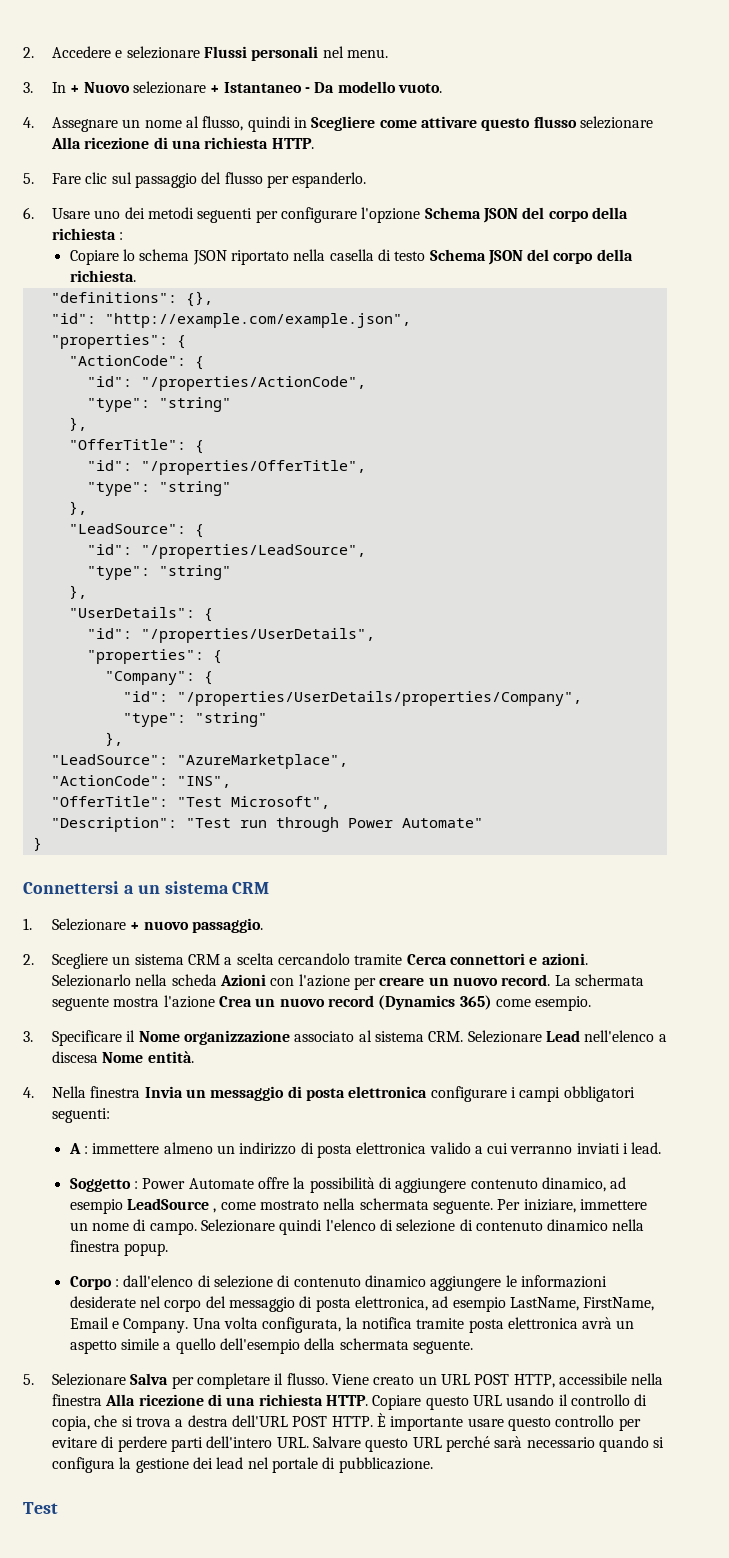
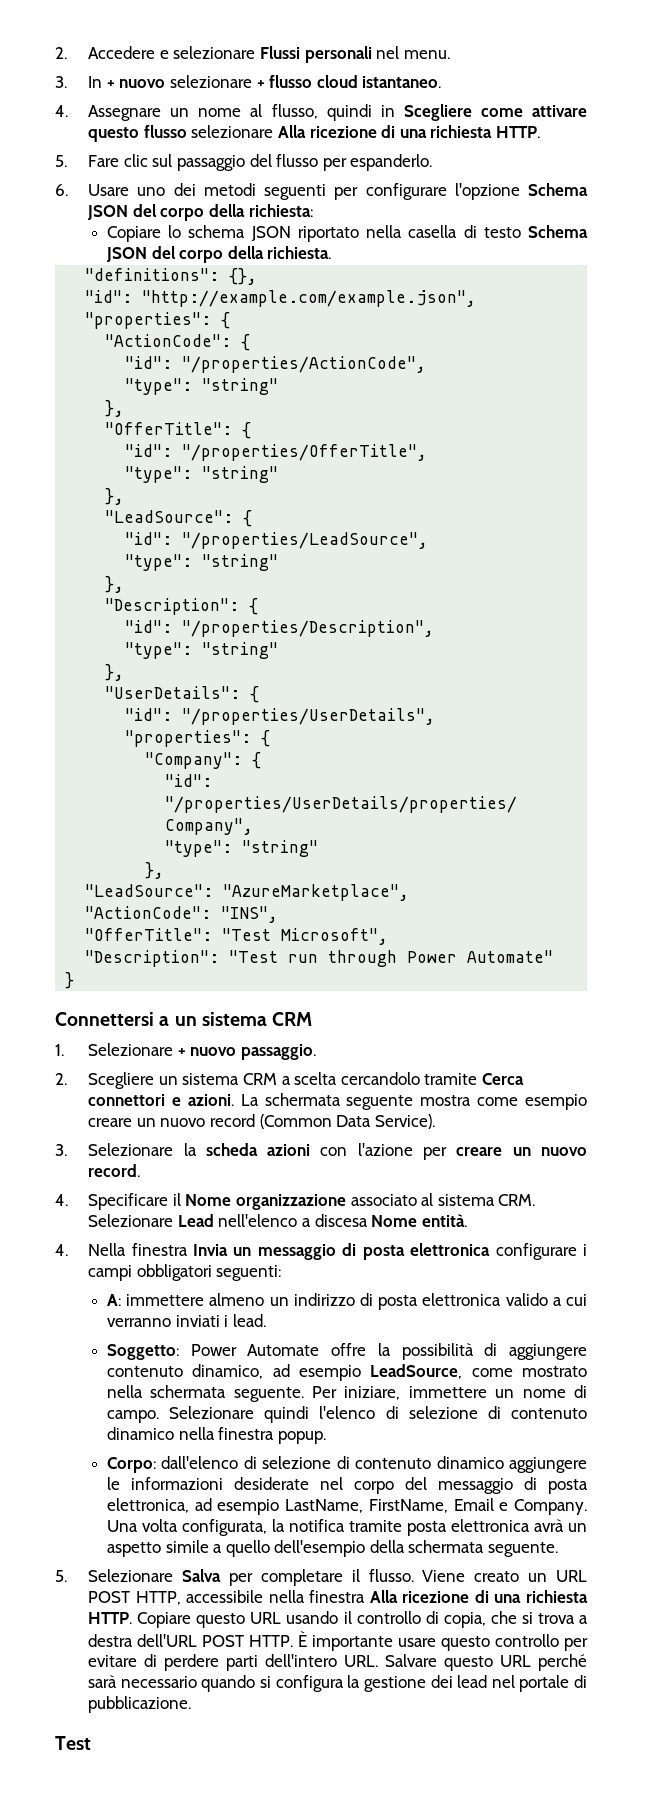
[83,82,130,93] Nuovo -> [119,79,166,88] nuovo
[223,81,442,93] Istantaneo - Da modello vuoto. -> [269,75,442,88] flusso cloud istantaneo.
[52,228,124,240] richiesta : -> [248,204,313,217] richiesta:
(87, 592) none -> [105,598,259,615] [125,620,435,637] [125,642,279,659] [105,664,125,681] // "Description": { // "id": "/properties/Description", // "type": "string" // },
[52,974,267,987] Selezionarlo nella scheda Azioni -> [240,1093,587,1110] [88,1114,435,1129] [55,1143,311,1156] La schermata seguente mostra come esempio creare un nuovo record (Common Data Service). // 3. Selezionare la scheda azioni
[554,974,644,986] [52,995,592,1011] [23,1031,33,1042] La schermata seguente mostra l'azione Crea un nuovo record (Dynamics 365) come esempio. // 3. -> [55,1194,68,1206] // 4.
[68,1143,88,1154] A : -> [106,1294,121,1306] A:
[69,1178,138,1192] Soggetto : -> [106,1344,179,1360] Soggetto:
[126,1198,217,1213] LeadSource , -> [370,1364,463,1379] LeadSource,
[69,1276,119,1290] Corpo : -> [106,1457,156,1473] Corpo:

